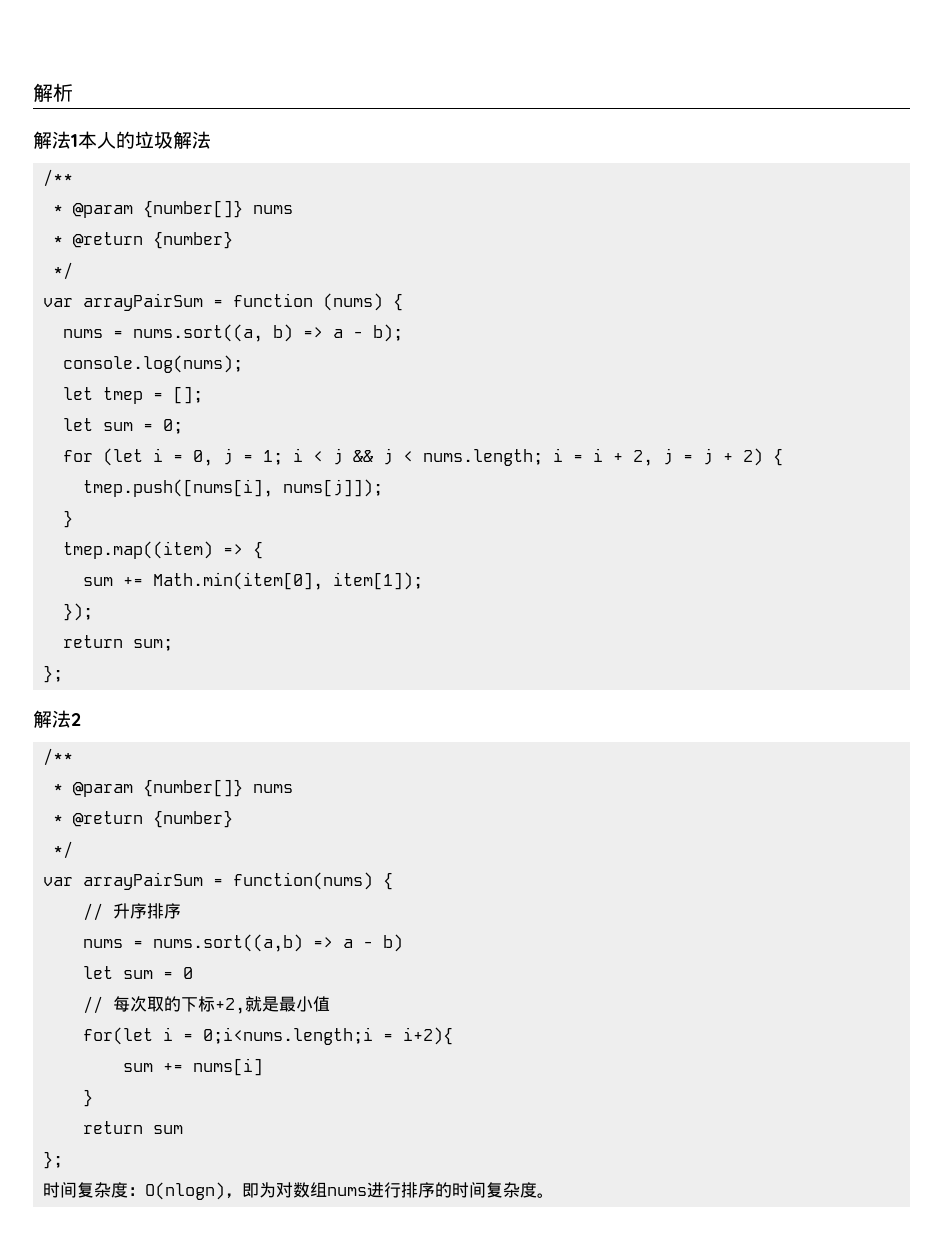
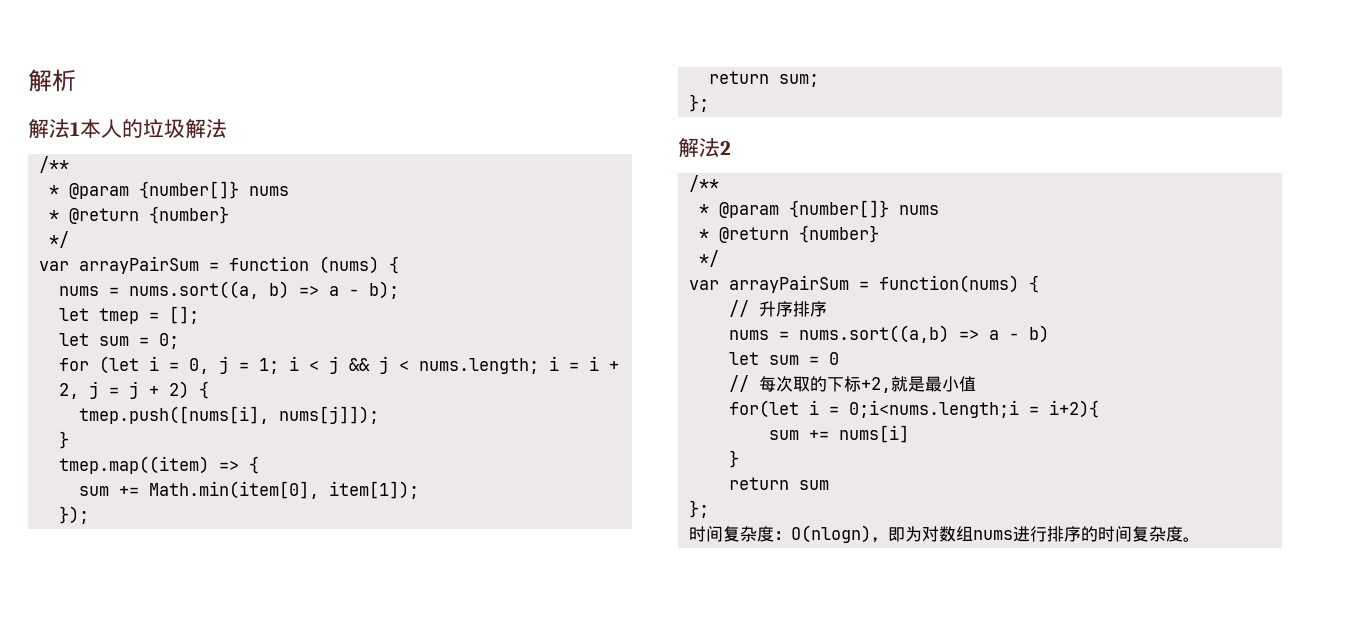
[63,355,244,373] // console.log(nums); -> (399, 290) none

